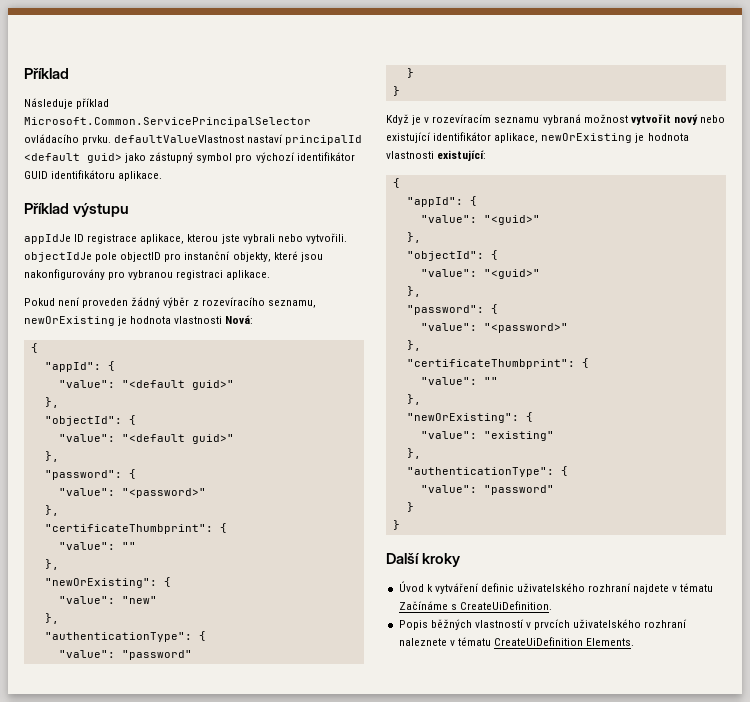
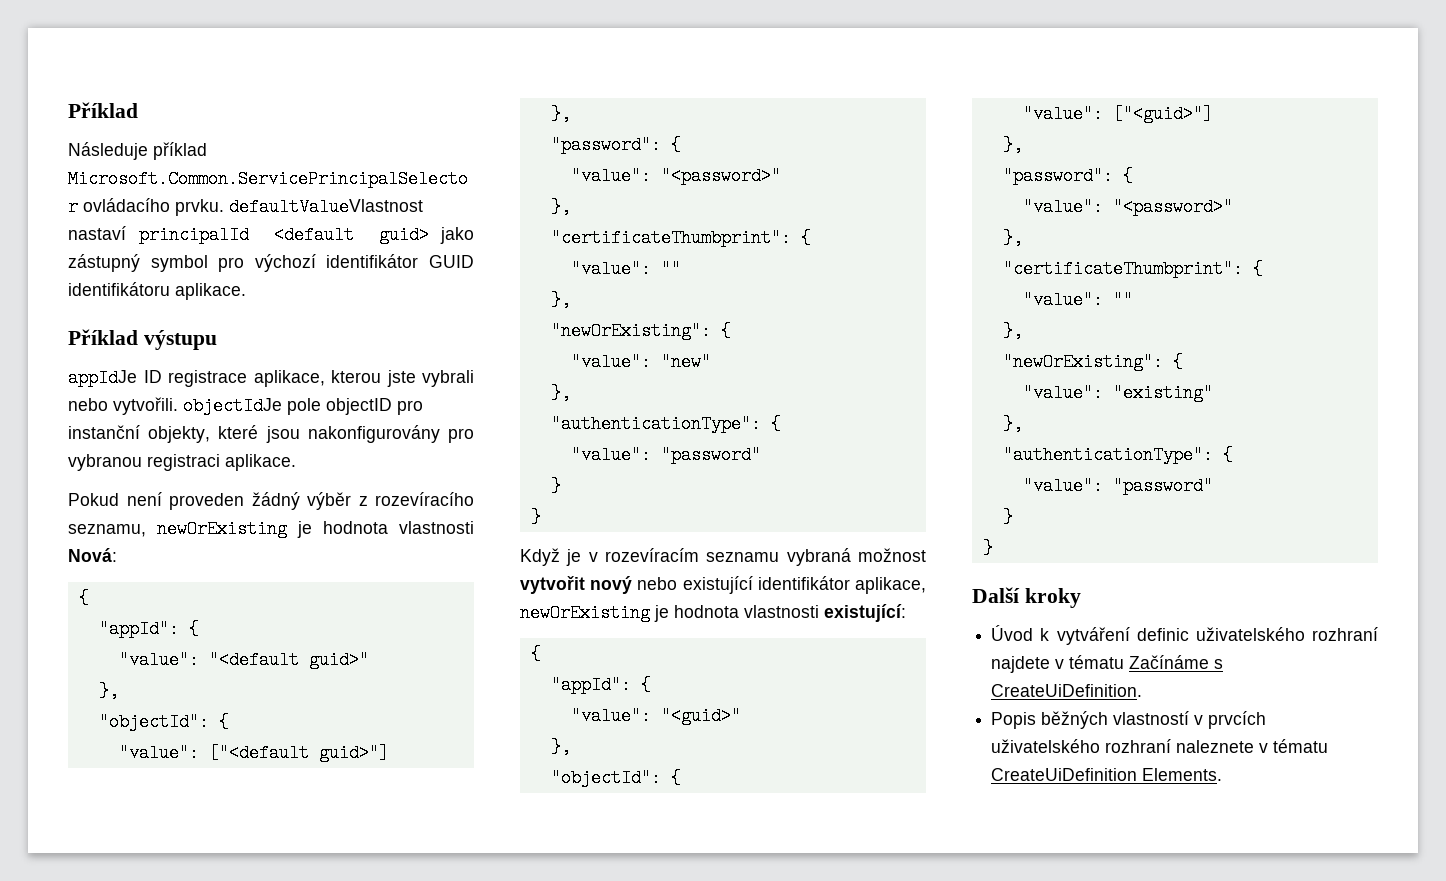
[121,434,234,444] "<default guid>" -> [208,744,389,762] ["<default guid>"]
[483,269,540,279] "<guid>" -> [1112,105,1213,123] ["<guid>"]

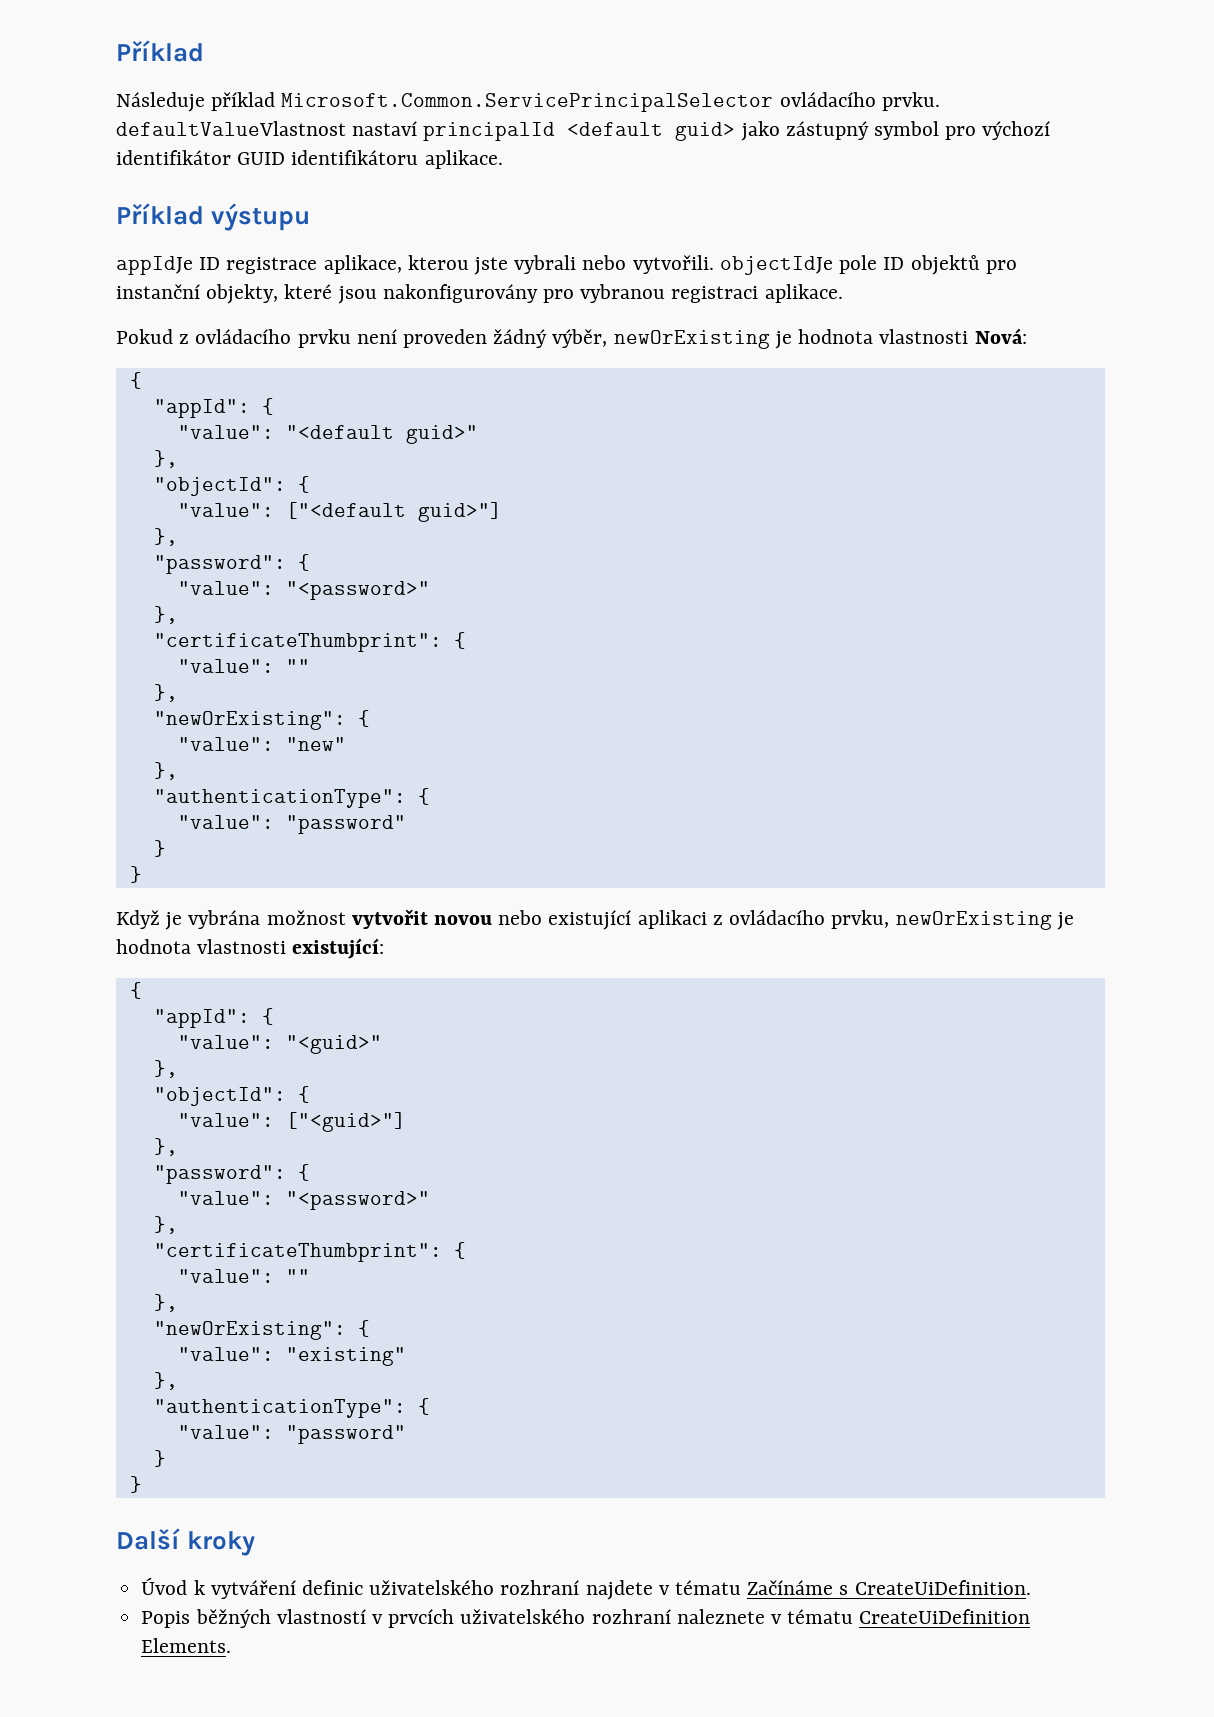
[326,398,392,415] objectID -> [883,255,980,275] ID objektů
[126,492,474,510] [68,524,146,537] není proveden žádný výběr z rozevíracího seznamu, -> [179,329,608,348] z ovládacího prvku není proveden žádný výběr,
[588,548,851,566] v rozevíracím seznamu vybraná -> [188,910,261,929] vybrána
[590,576,633,594] nový -> [434,915,493,925] novou
[757,576,926,594] identifikátor aplikace, -> [637,910,890,929] aplikaci z ovládacího prvku,

